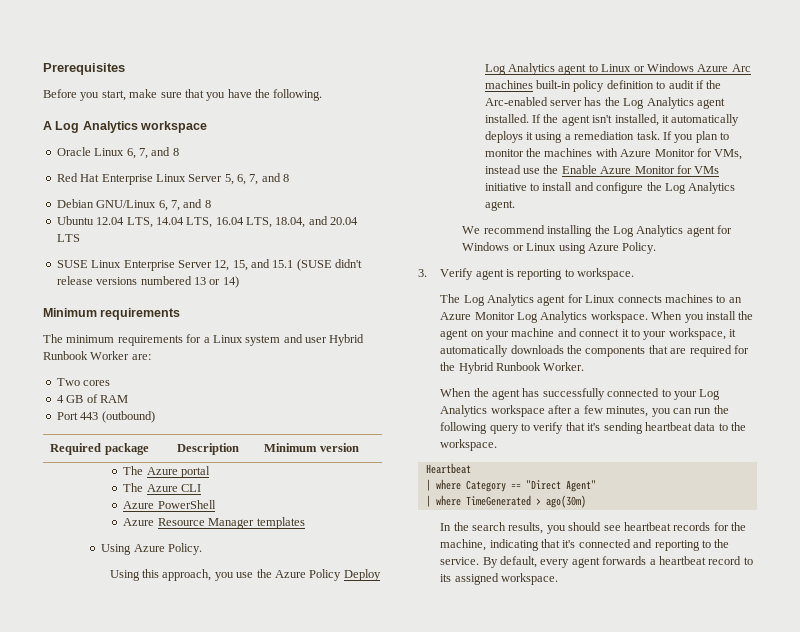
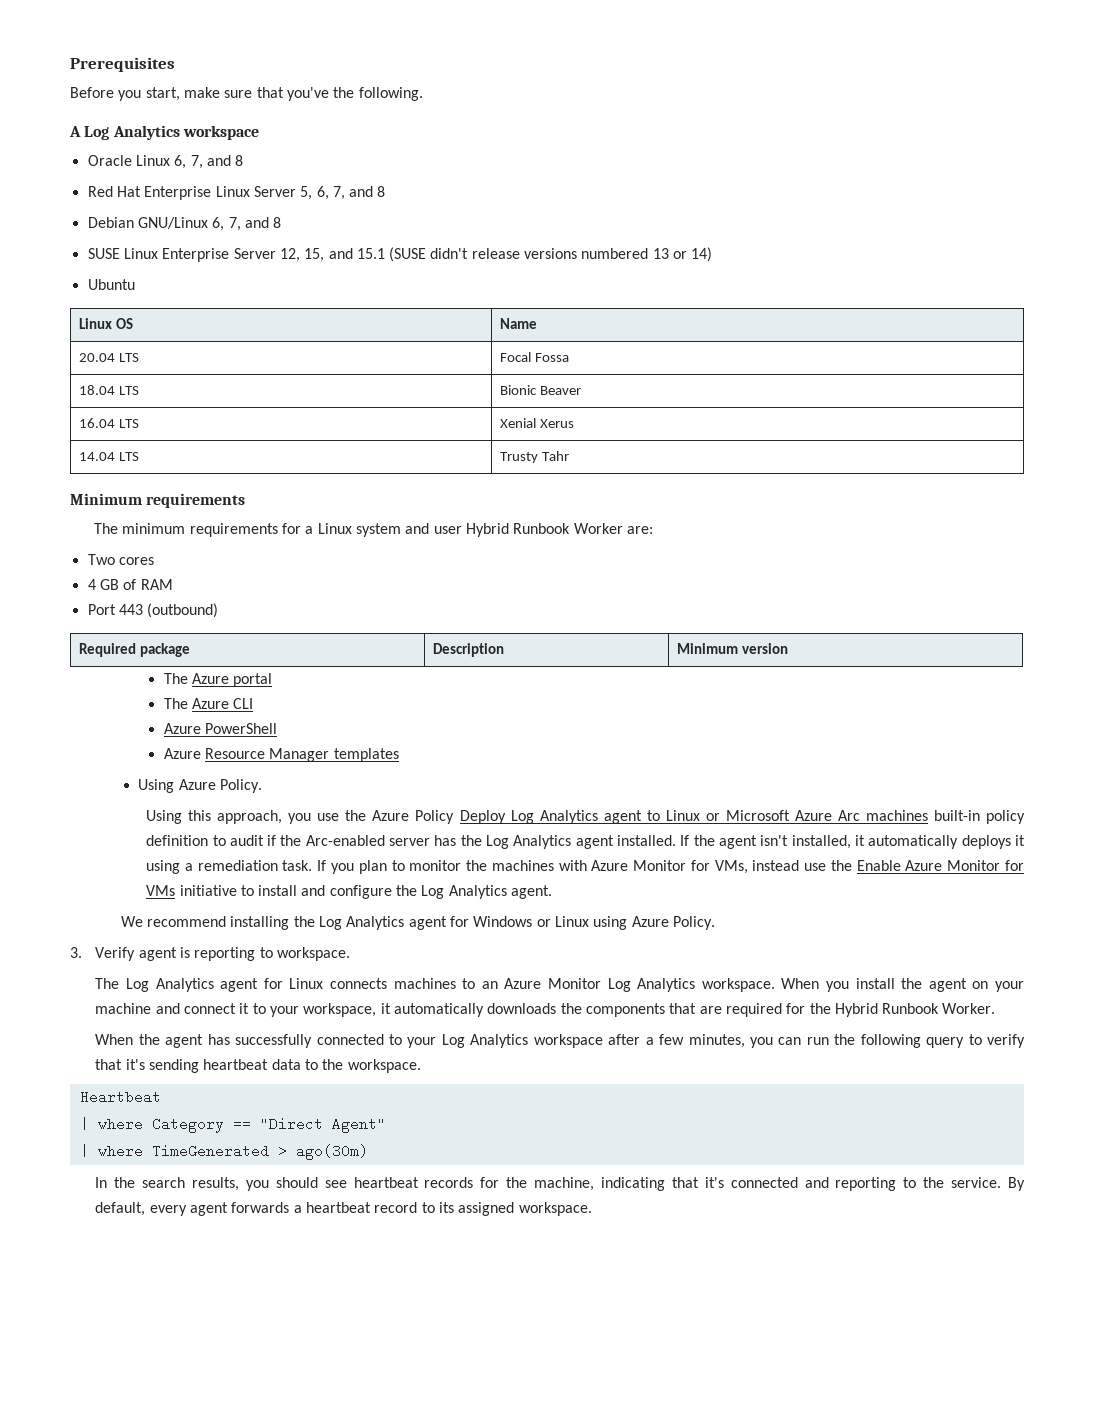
[206,89,252,101] you have -> [286,87,329,101] you've
[56,216,359,228] [56,234,80,242] // Ubuntu 12.04 LTS, 14.04 LTS, 16.04 LTS, 18.04, and 20.04 LTS -> (282, 222) none
(239, 282) none -> [87,279,135,290] [78,318,133,329] [499,318,537,329] [78,353,139,362] [499,352,569,362] [78,385,139,395] [499,385,581,395] [78,418,139,428] [499,418,574,428] [78,452,139,461] [499,451,569,463] // Ubuntu // Linux OS | Name // 20.04 LTS | Focal Fossa // 18.04 LTS | Bionic Beaver // 16.04 LTS | Xenial Xerus // 14.04 LTS | Trusty Tahr
[646,63,694,72] Windows -> [725,810,790,821] Microsoft

